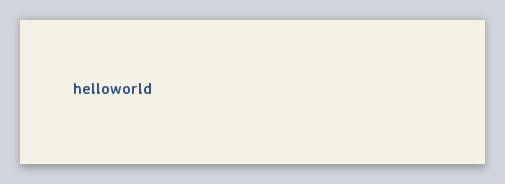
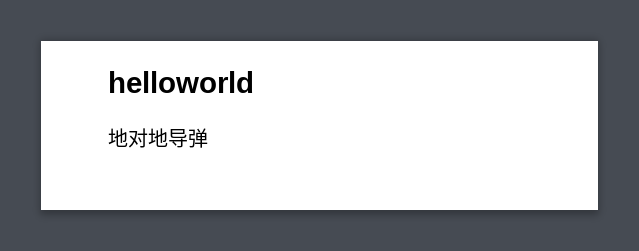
(152, 88) none -> [108,128,208,148] // 地对地导弹

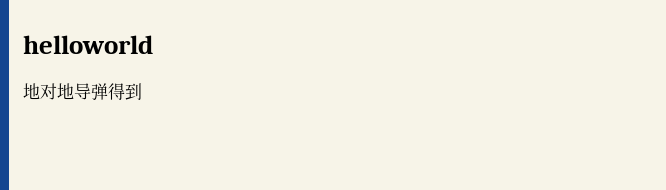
(208, 138) none -> [108,83,142,100] 得到

